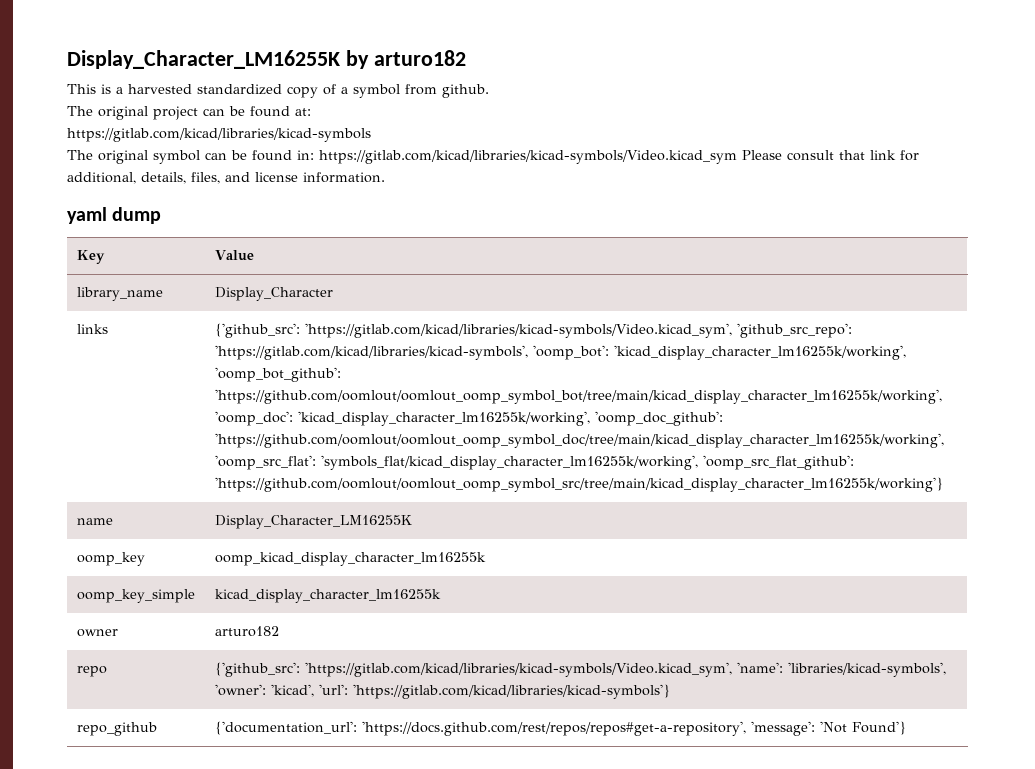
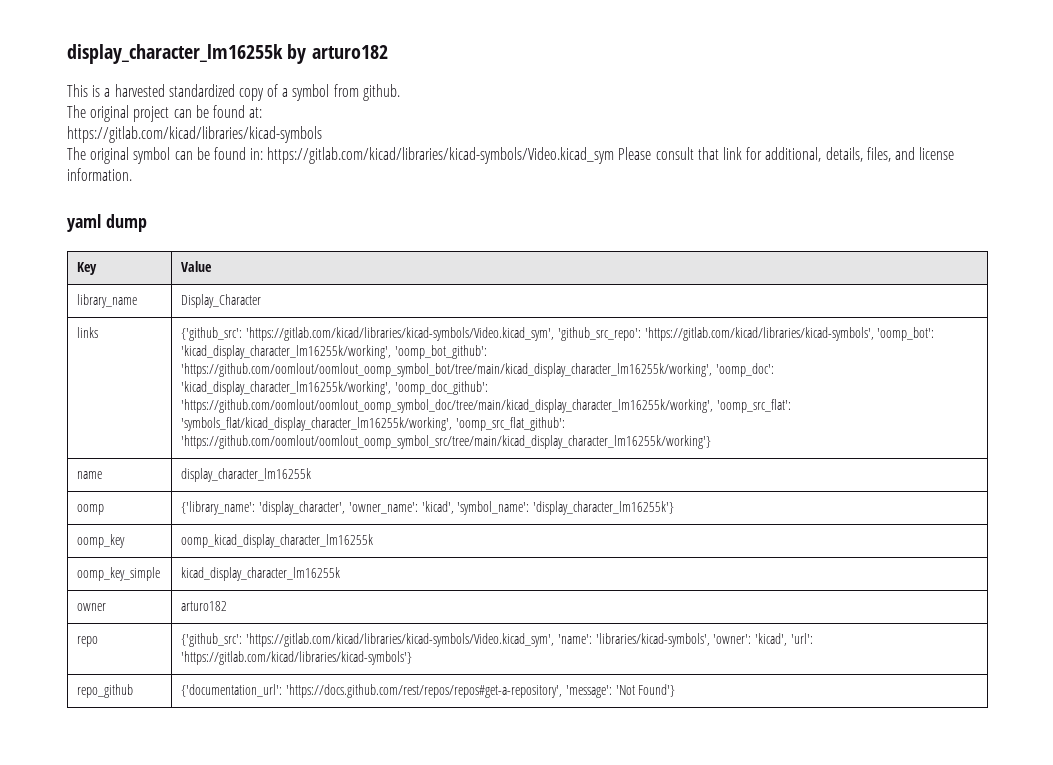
[67,50,340,69] Display_Character_LM16255K -> [67,44,283,64] display_character_lm16255k
[214,515,412,529] Display_Character_LM16255K -> [181,468,312,482] [77,504,105,515] [181,501,675,515] display_character_lm16255k // oomp | {'library_name': 'display_character', 'owner_name': 'kicad', 'symbol_name': 'display_character_lm16255k'}

